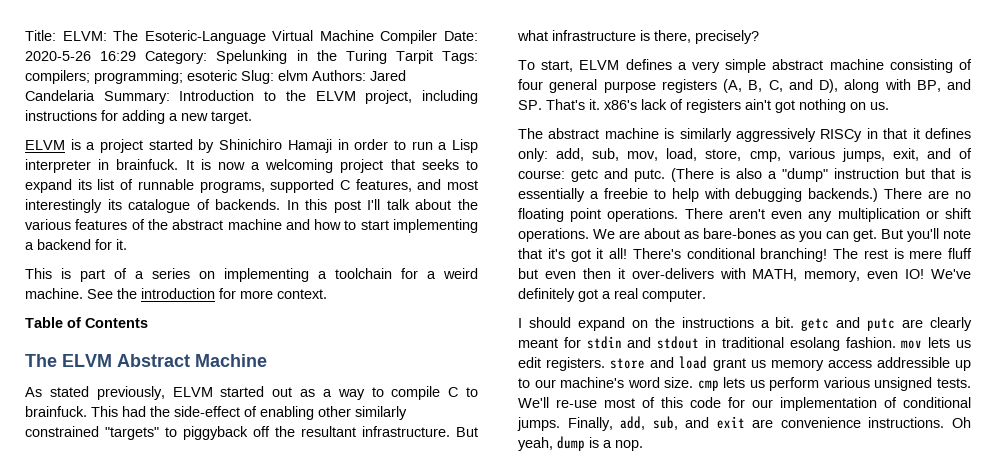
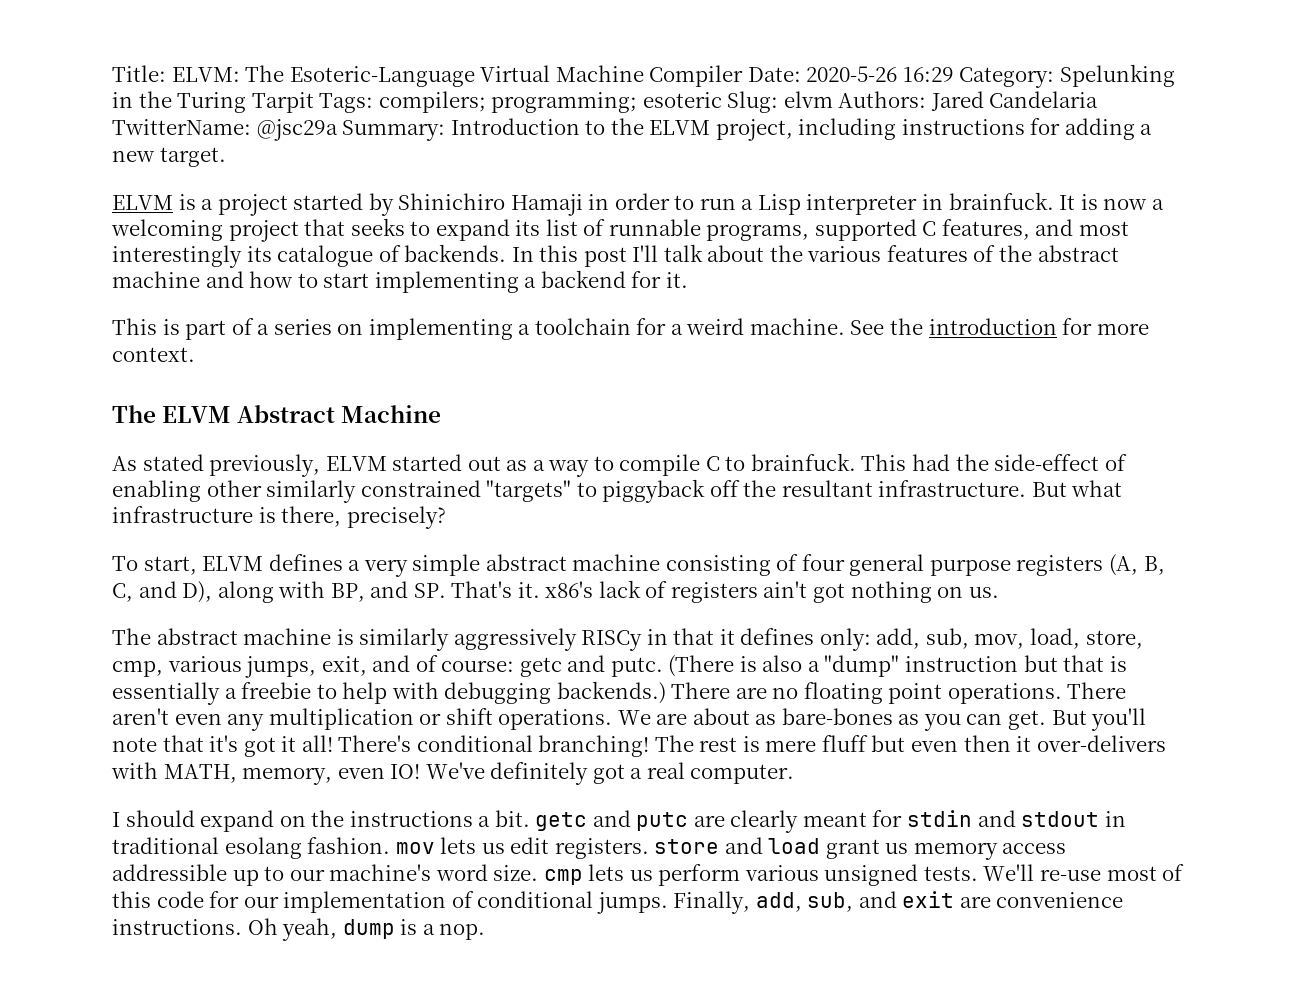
(95, 95) none -> [112,119,338,141] TwitterName: @jsc29a
[25,317,148,328] // Table of Contents -> (195, 354) none

